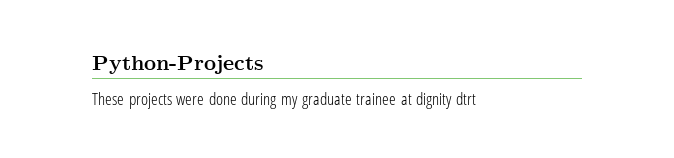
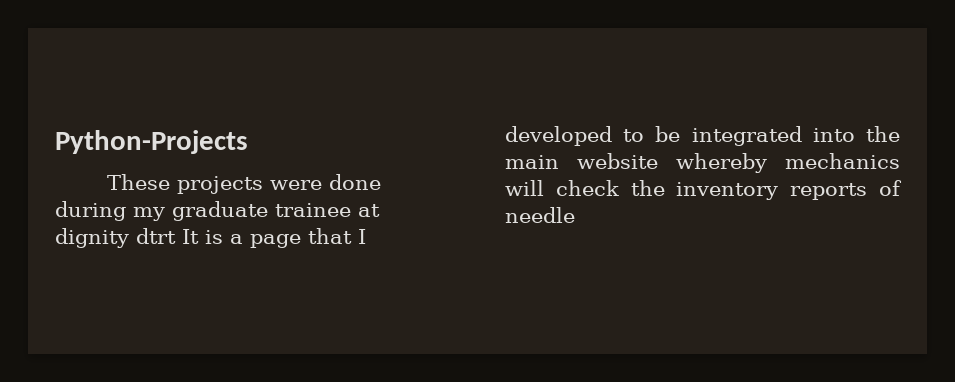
(476, 98) none -> [182,228,366,248] [505,126,900,146] [505,153,900,173] [505,180,902,200] [505,207,575,223] It is a page that I developed to be integrated into the main website whereby mechanics will check the inventory reports of needle

